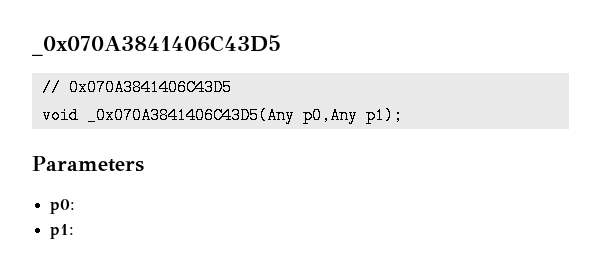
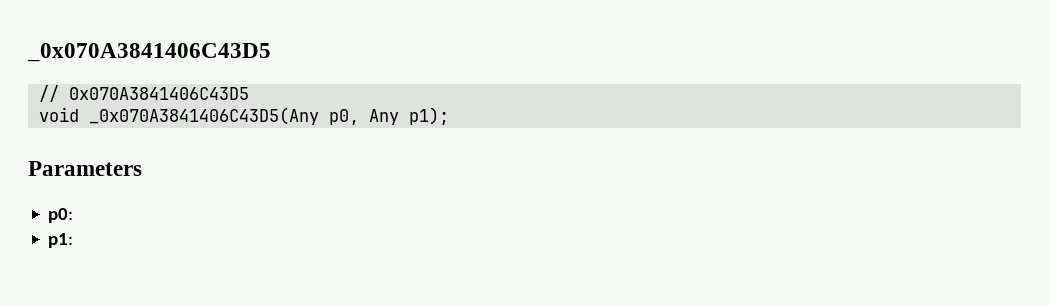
[302,107,358,124] p0,Any -> [329,109,400,125] p0, Any

